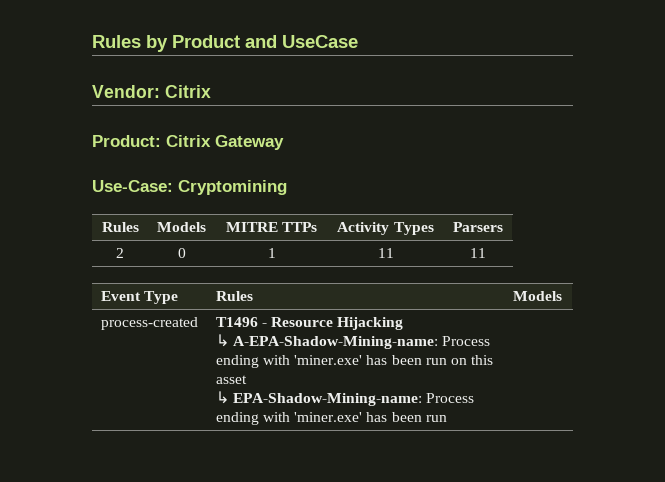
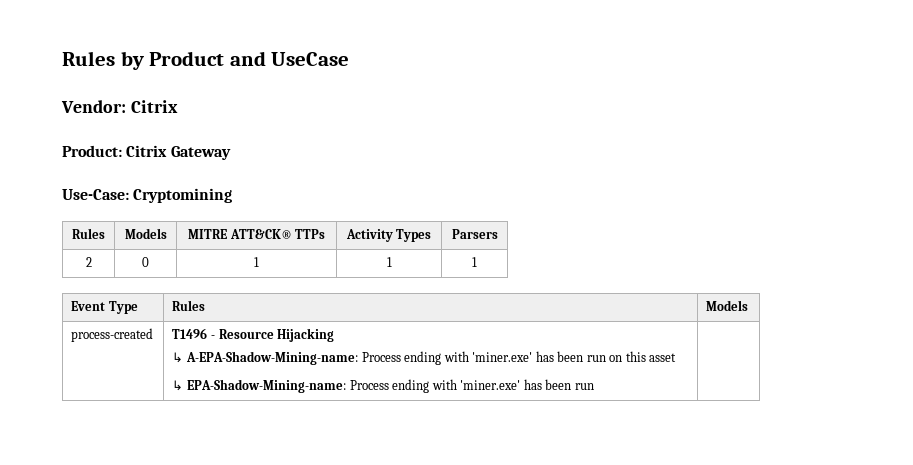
(278, 227) none -> [229,229,292,239] ATT&CK®
[377,248,394,258] [470,248,486,258] 11 | 11 -> [386,257,392,267] [472,257,477,267] 1 | 1

